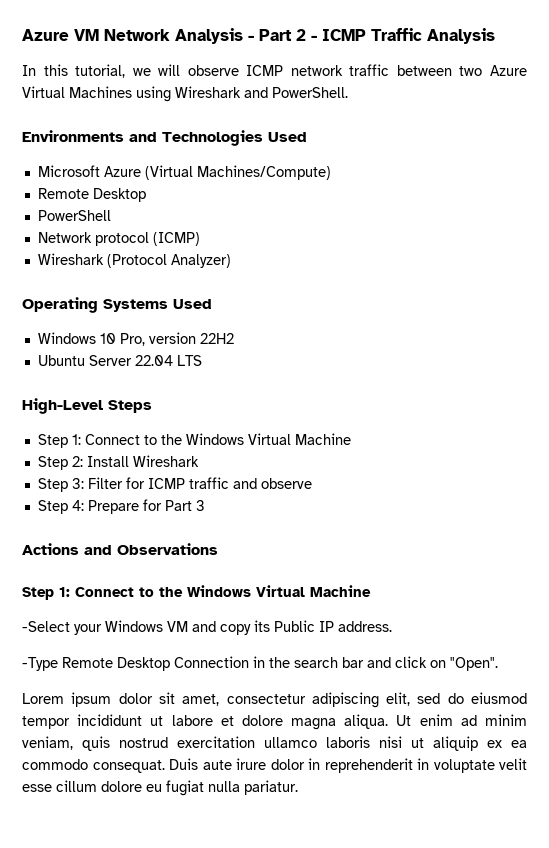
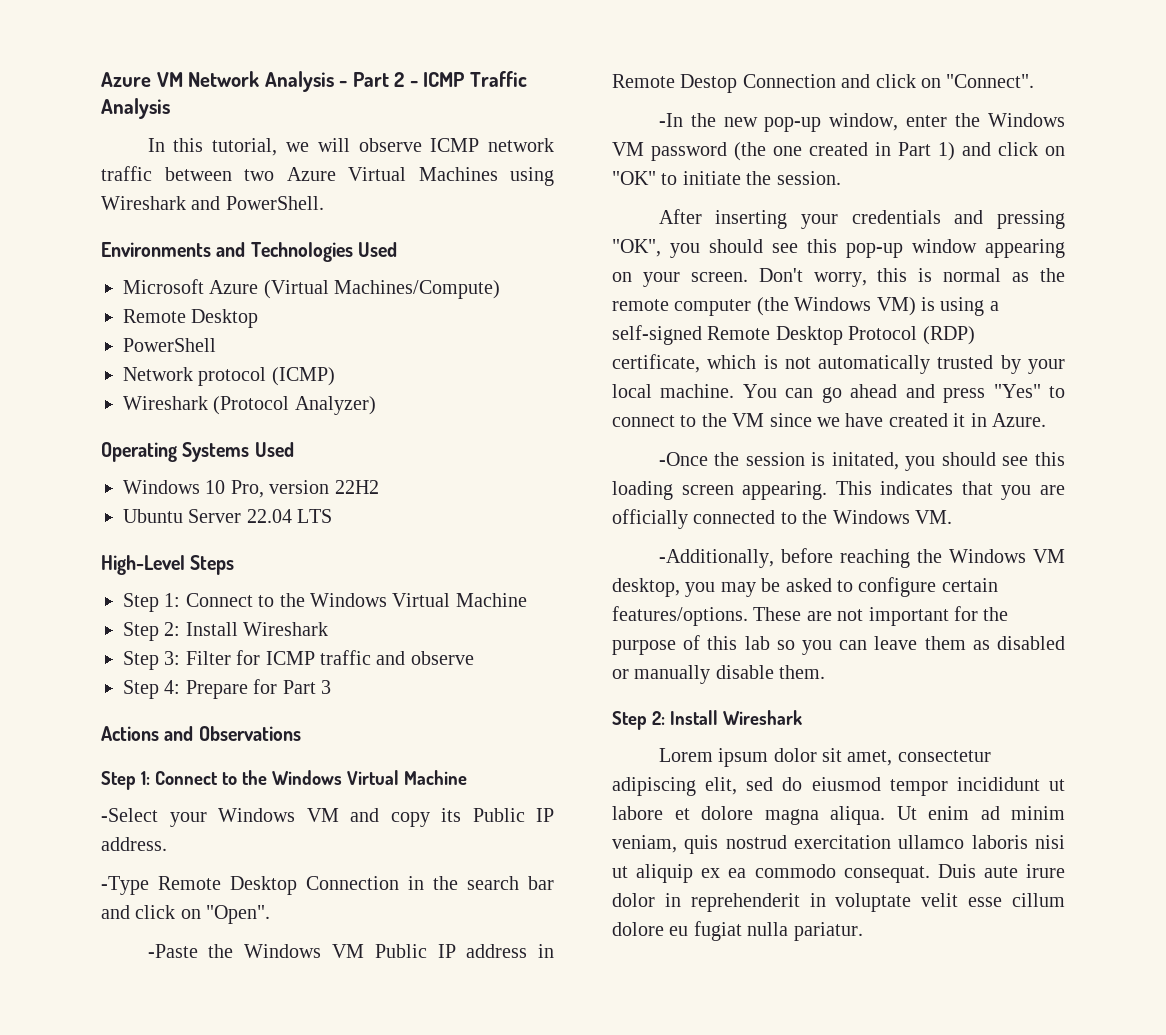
(498, 664) none -> [147,944,554,958] [612,74,1035,93] [658,113,1065,132] [612,142,1065,161] [612,171,841,185] [658,209,1065,229] [612,239,1065,258] [612,268,1065,287] [612,297,999,316] [612,325,975,345] [612,354,1065,374] [612,384,1065,403] [612,413,1046,427] [658,452,1065,471] [612,481,1065,500] [612,509,952,529] [658,548,1065,568] [612,577,998,597] [612,606,1009,626] [612,635,1065,655] [612,665,826,684] [612,710,802,730] // -Paste the Windows VM Public IP address in Remote Destop Connection and click on "Connect". // -In the new pop-up window, enter the Windows VM password (the one created in Part 1) and click on "OK" to initiate the session. // After inserting your credentials and pressing "OK", you should see this pop-up window appearing on your screen. Don't worry, this is normal as the remote computer (the Windows VM) is using a self-signed Remote Desktop Protocol (RDP) certificate, which is not automatically trusted by your local machine. You can go ahead and press "Yes" to connect to the VM since we have created it in Azure. // -Once the session is initated, you should see this loading screen appearing. This indicates that you are officially connected to the Windows VM. // -Additionally, before reaching the Windows VM desktop, you may be asked to configure certain features/options. These are not important for the purpose of this lab so you can leave them as disabled or manually disable them. // Step 2: Install Wireshark

